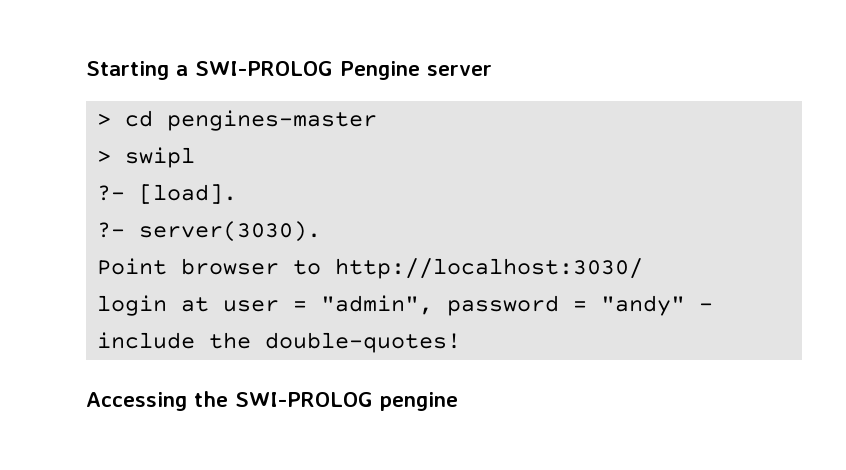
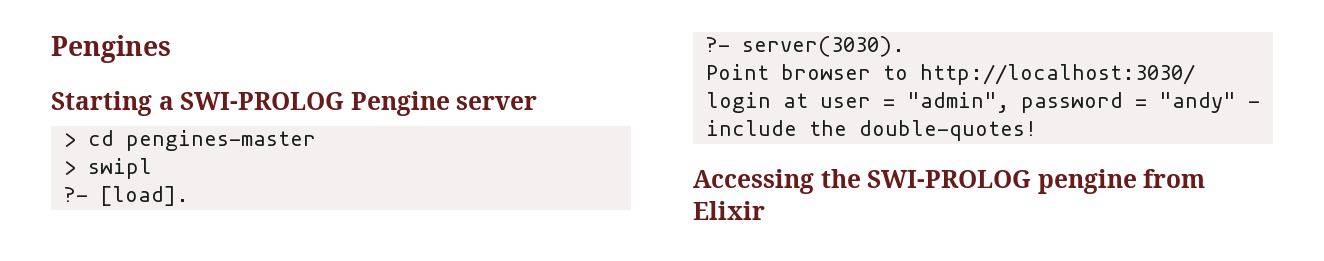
(86, 70) none -> [51,35,171,63] Pengines //
(458, 401) none -> [1143,169,1206,188] [693,201,765,220] from Elixir

